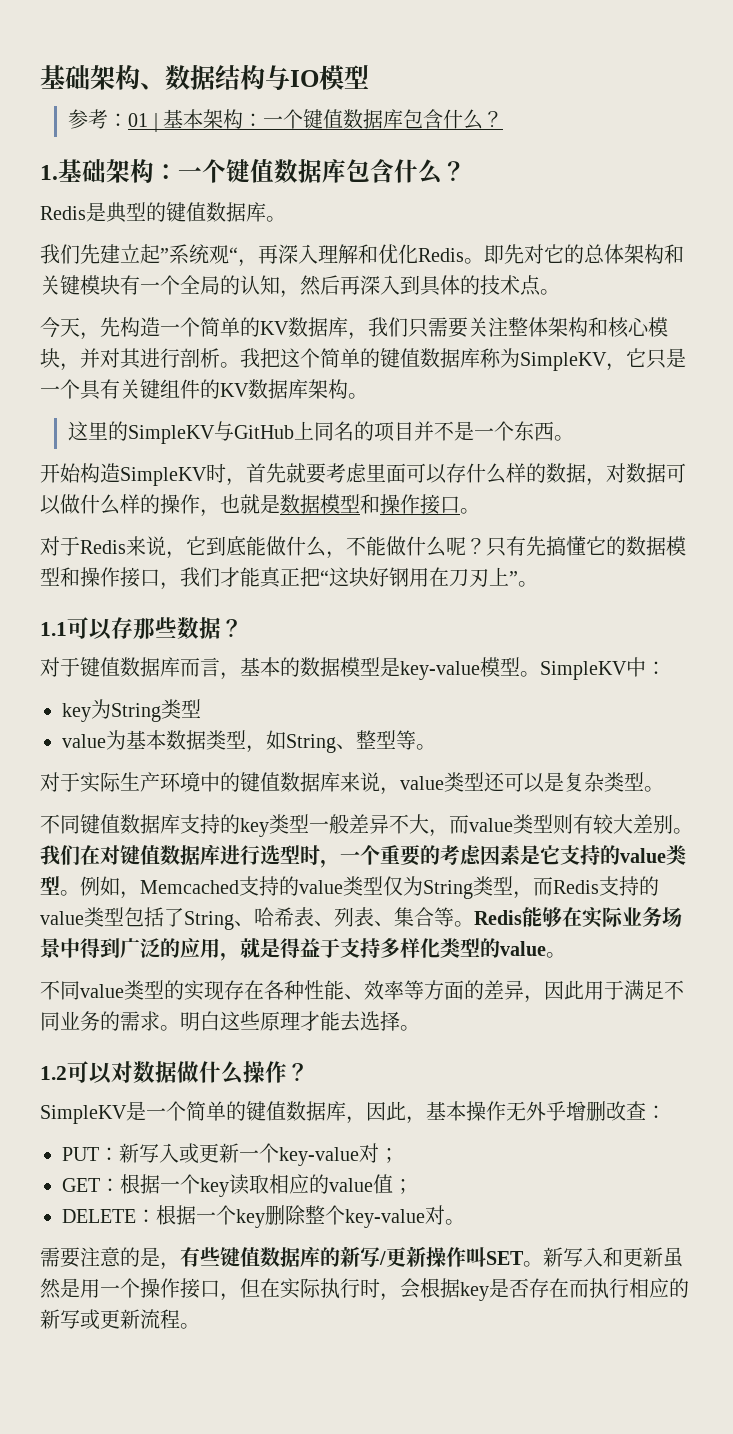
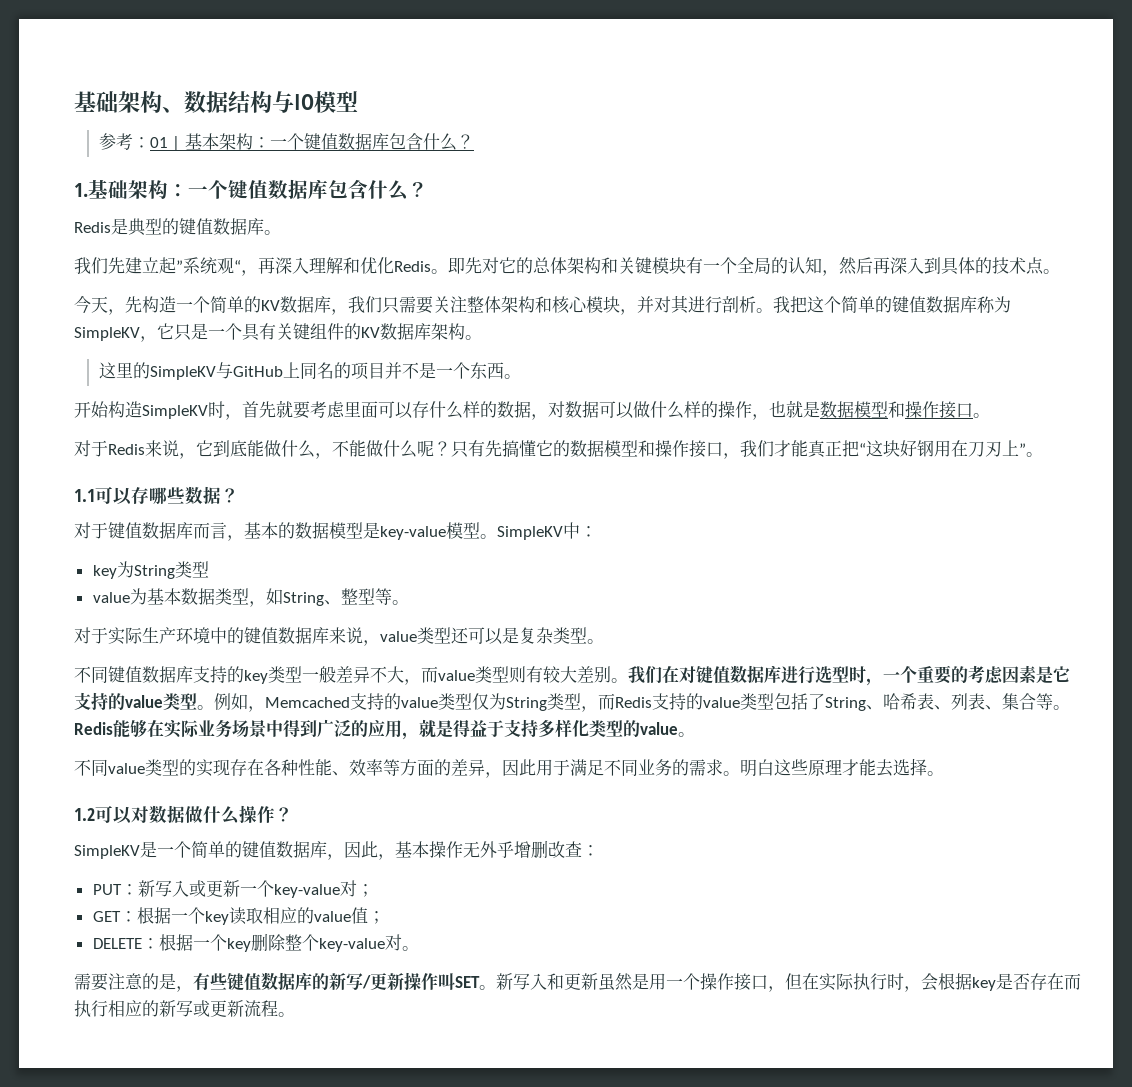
[133,617,155,639] 那 -> [149,487,167,504] 哪

